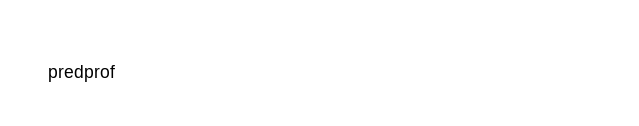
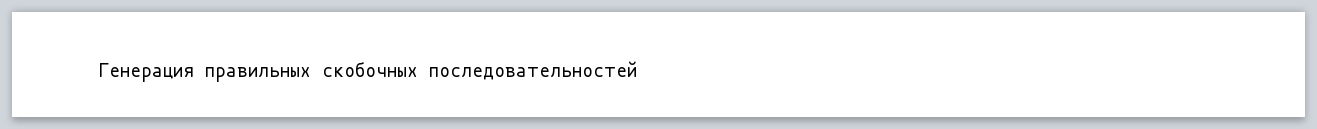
[48,65,115,82] predprof -> [98,61,637,82] Генерация правильных скобочных последовательностей

